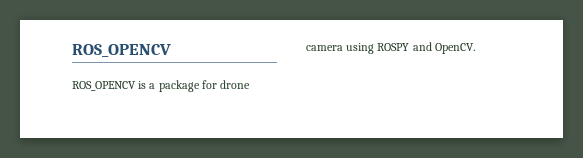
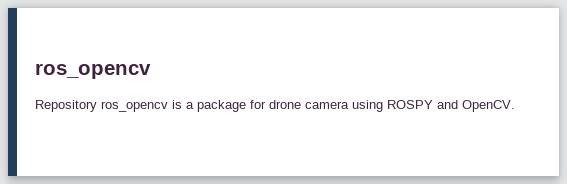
[72,44,171,57] [72,81,136,91] ROS_OPENCV // ROS_OPENCV -> [35,63,151,79] [35,100,168,112] ros_opencv // Repository ros_opencv

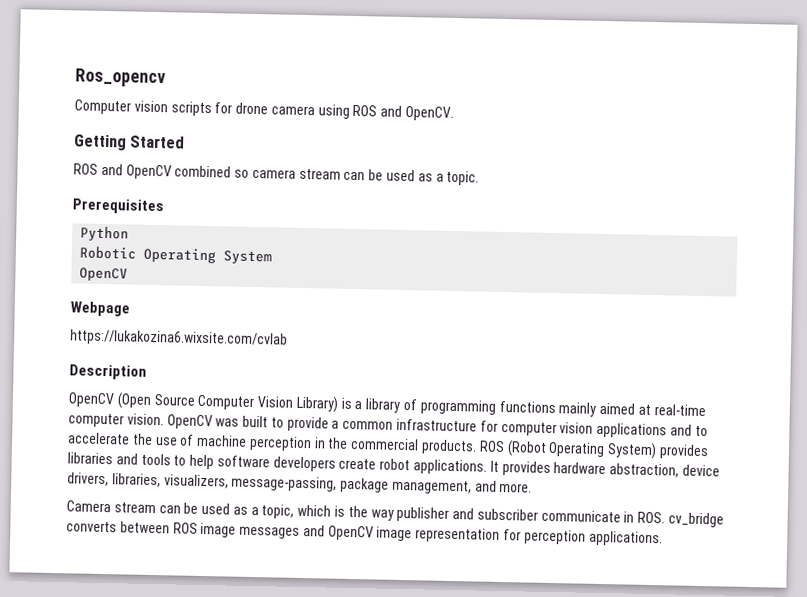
[35,63,151,79] [35,100,246,112] ros_opencv // Repository ros_opencv is a package -> [75,68,166,88] [74,99,212,117] Ros_opencv // Computer vision scripts
[387,100,433,109] ROSPY -> [352,104,378,117] ROS
(515, 106) none -> [73,134,186,151] [73,163,480,186] [72,198,164,215] [80,225,130,242] [79,245,273,265] [79,267,129,282] [70,301,130,317] [70,329,288,348] [69,364,147,380] [68,392,706,417] [68,413,708,439] [68,432,709,460] [67,452,720,478] [67,472,533,495] [66,500,725,528] [66,521,663,547] // Getting Started // ROS and OpenCV combined so camera stream can be used as a topic. // Prerequisites // Python // Robotic Operating System // OpenCV // Webpage // https://lukakozina6.wixsite.com/cvlab // Description // OpenCV (Open Source Computer Vision Library) is a library of programming functions mainly aimed at real-time computer vision. OpenCV was built to provide a common infrastructure for computer vision applications and to accelerate the use of machine perception in the commercial products. ROS (Robot Operating System) provides libraries and tools to help software developers create robot applications. It provides hardware abstraction, device drivers, libraries, visualizers, message-passing, package management, and more. // Camera stream can be used as a topic, which is the way publisher and subscriber communicate in ROS. cv_bridge converts between ROS image messages and OpenCV image representation for perception applications.

